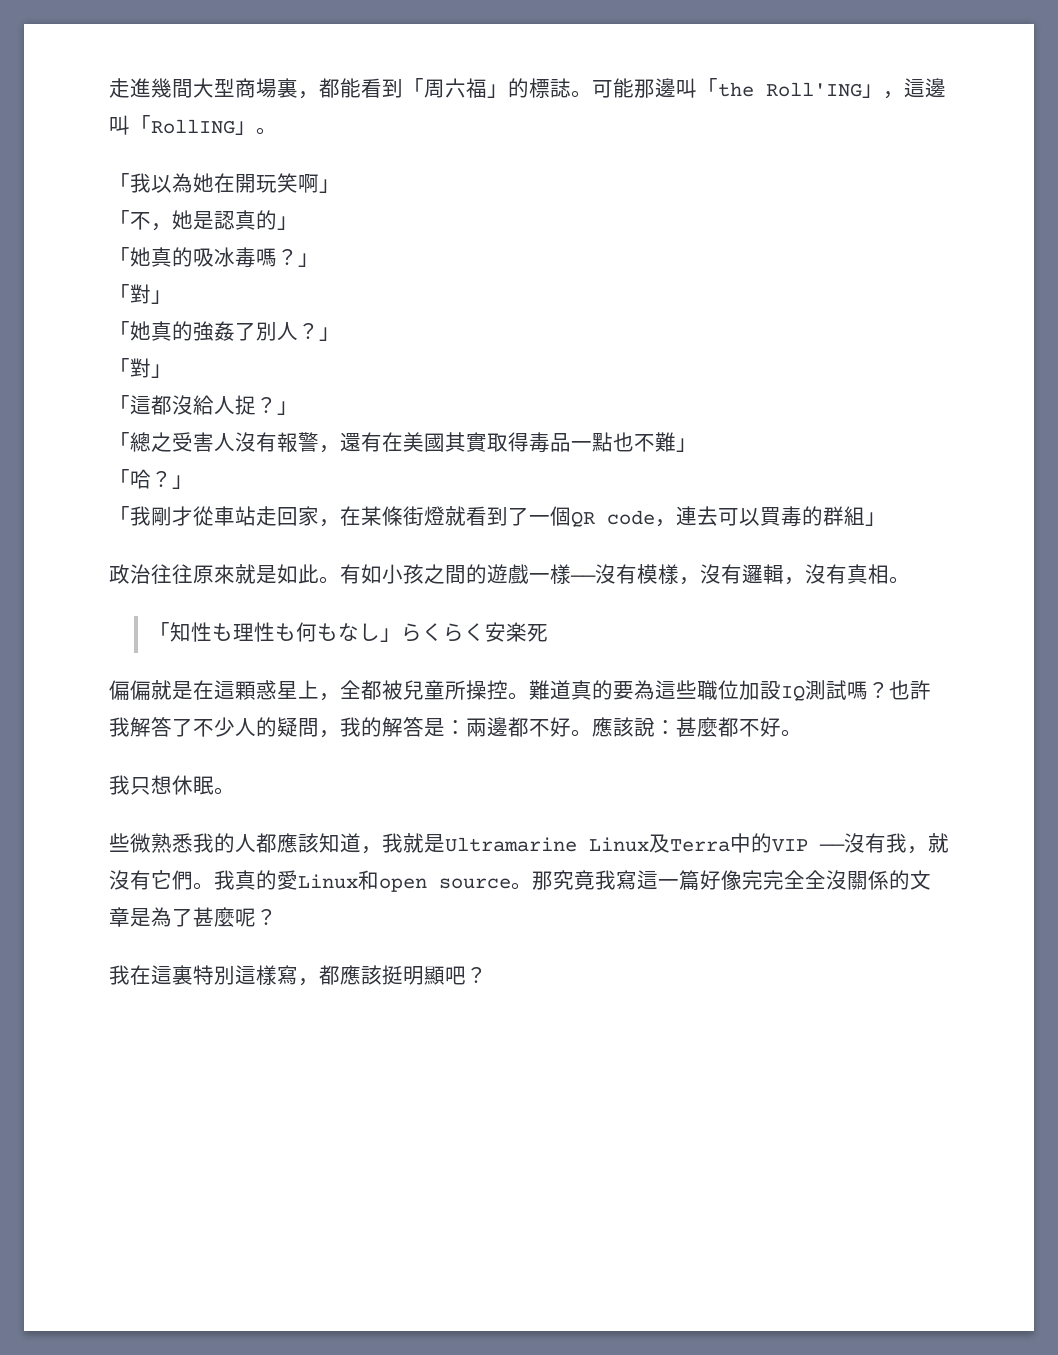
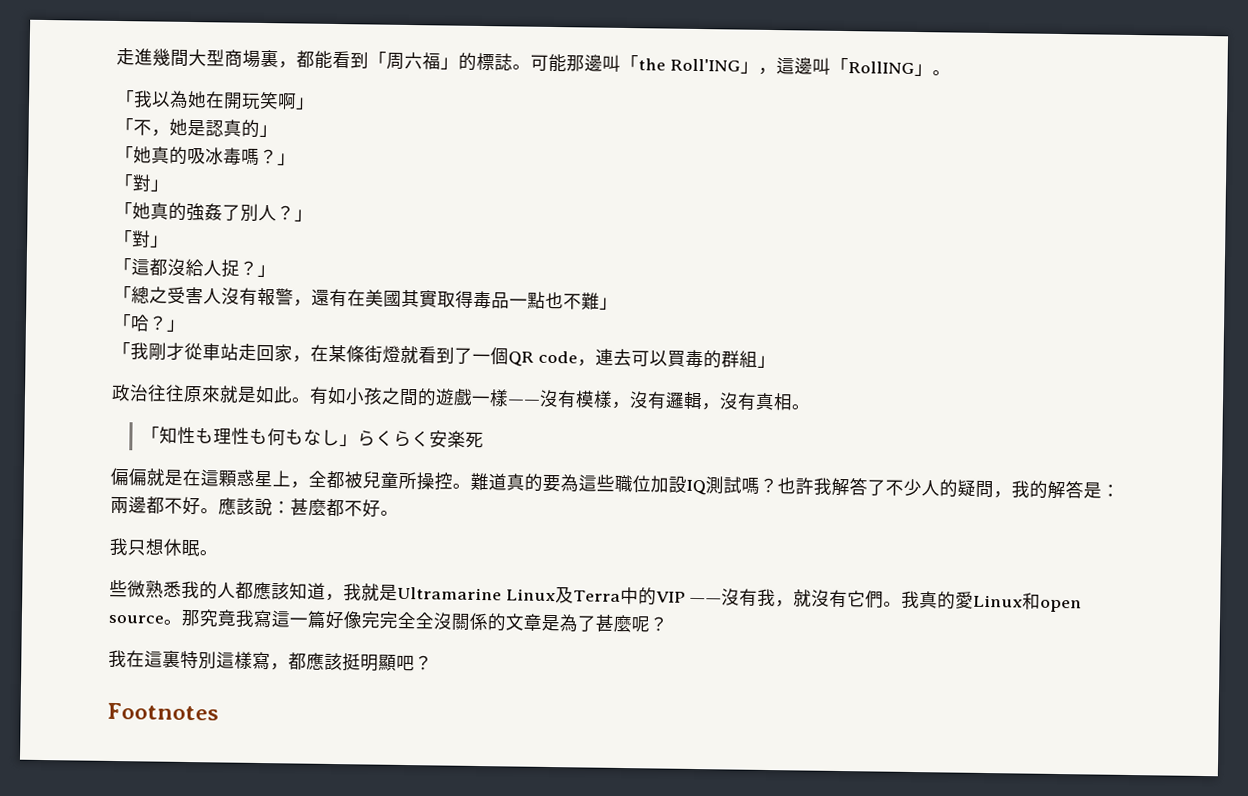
(487, 975) none -> [107,702,219,721] // Footnotes

